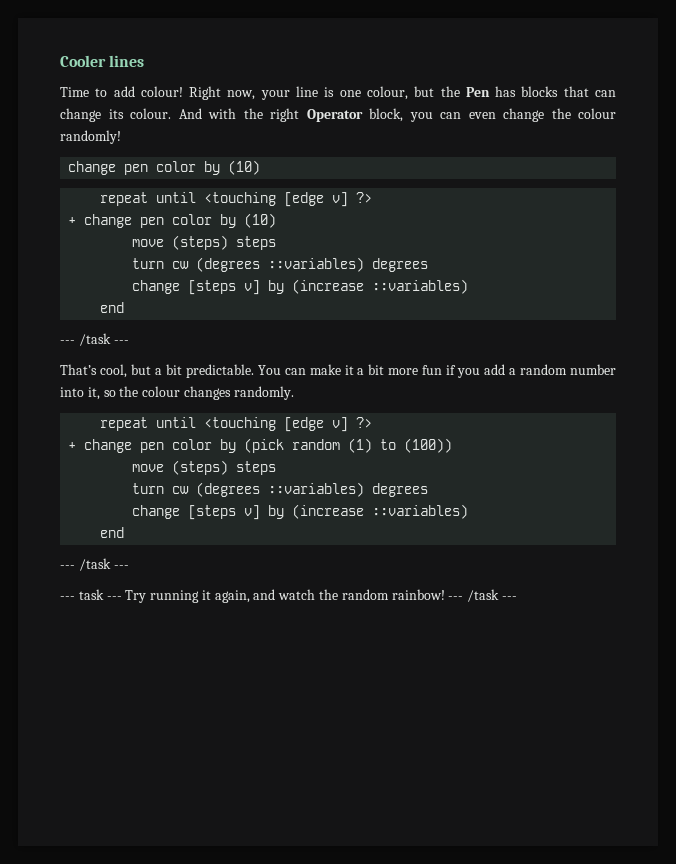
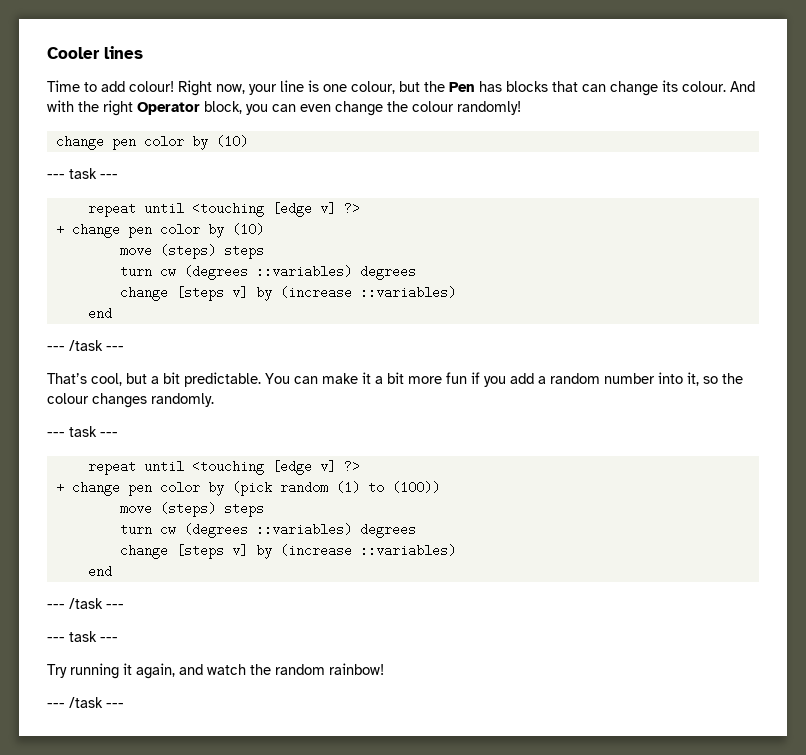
(261, 167) none -> [47,168,118,179] // --- task ---
(294, 393) none -> [47,426,118,437] // --- task ---
(122, 598) none -> (118, 639) //
(445, 594) none -> (384, 669) //

